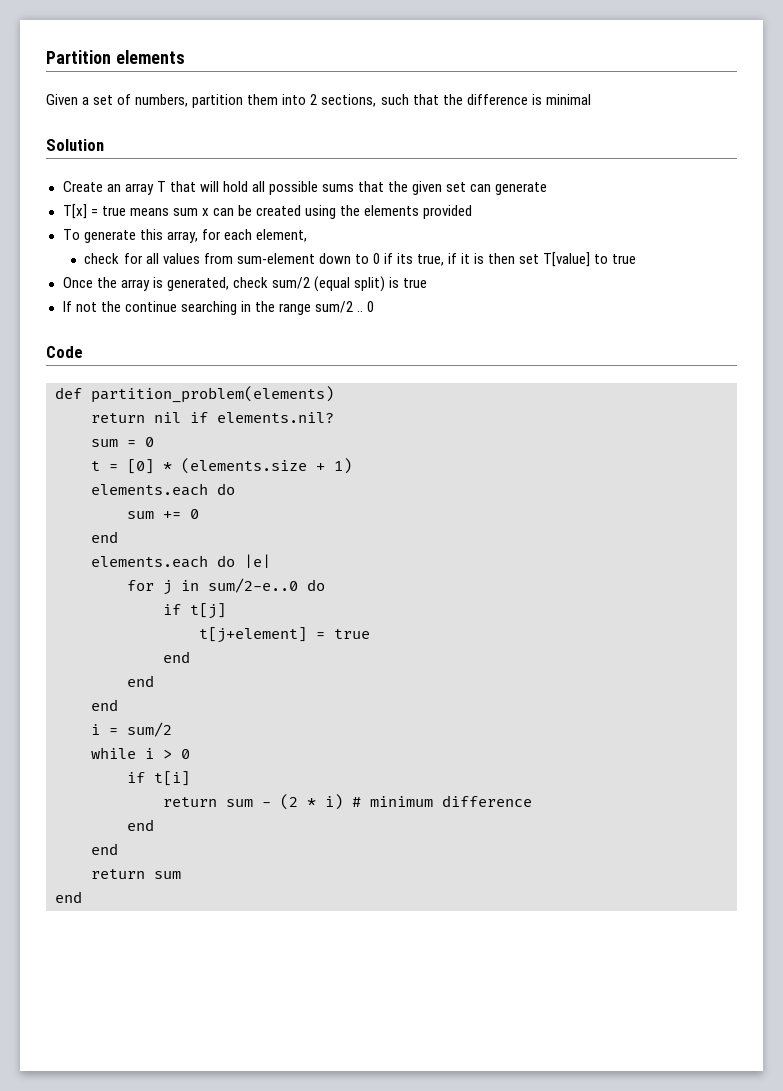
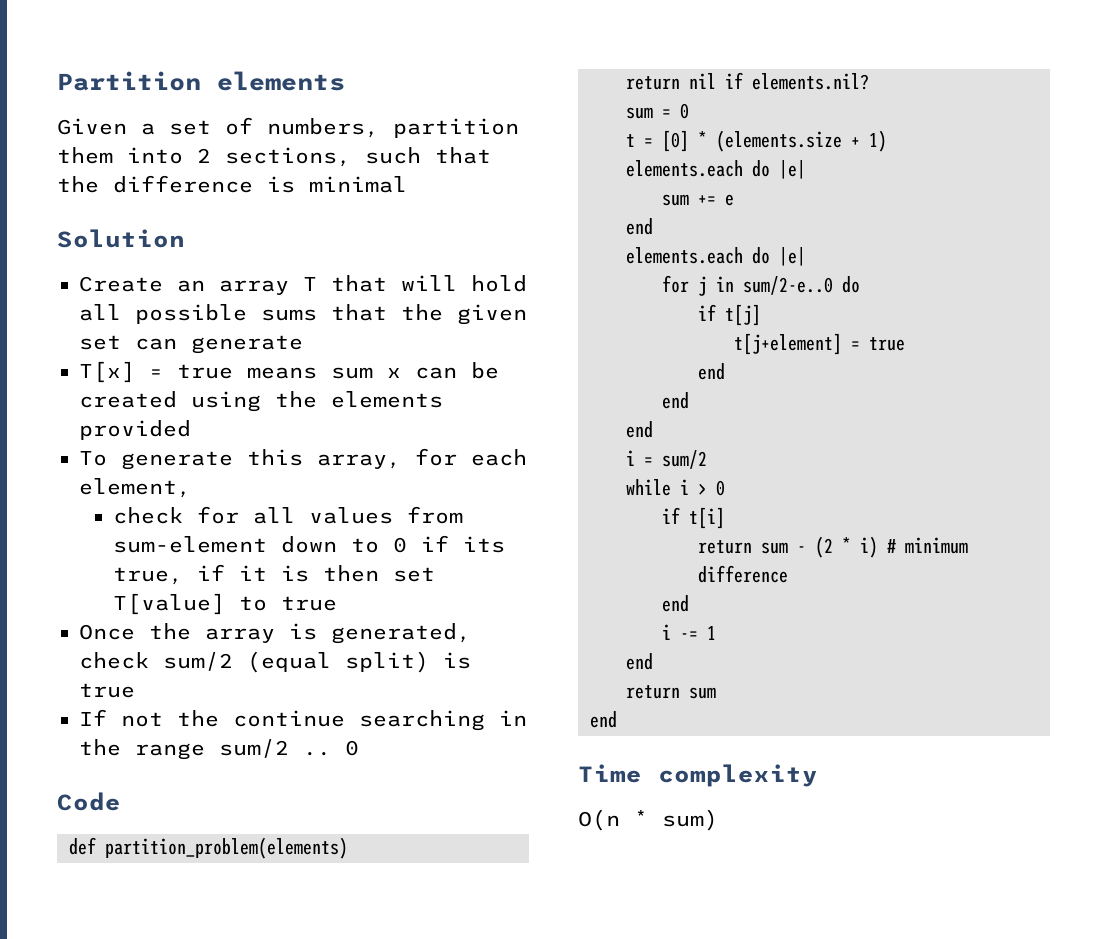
(235, 489) none -> [779,160,806,179] |e|
[190,509,199,519] 0 -> [725,194,734,206] e
(154, 825) none -> [662,624,716,640] // i -= 1
(82, 897) none -> [578,764,818,787] [578,809,718,831] // Time complexity // O(n * sum)

